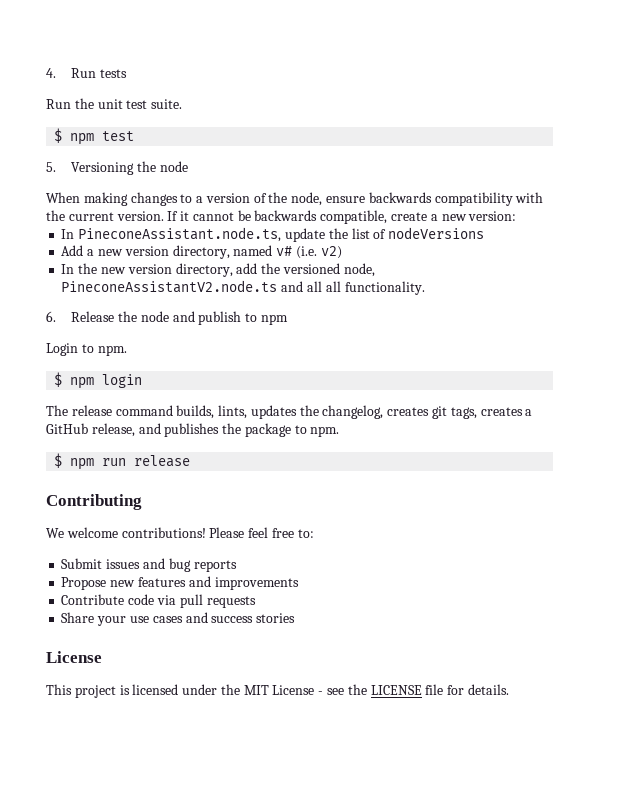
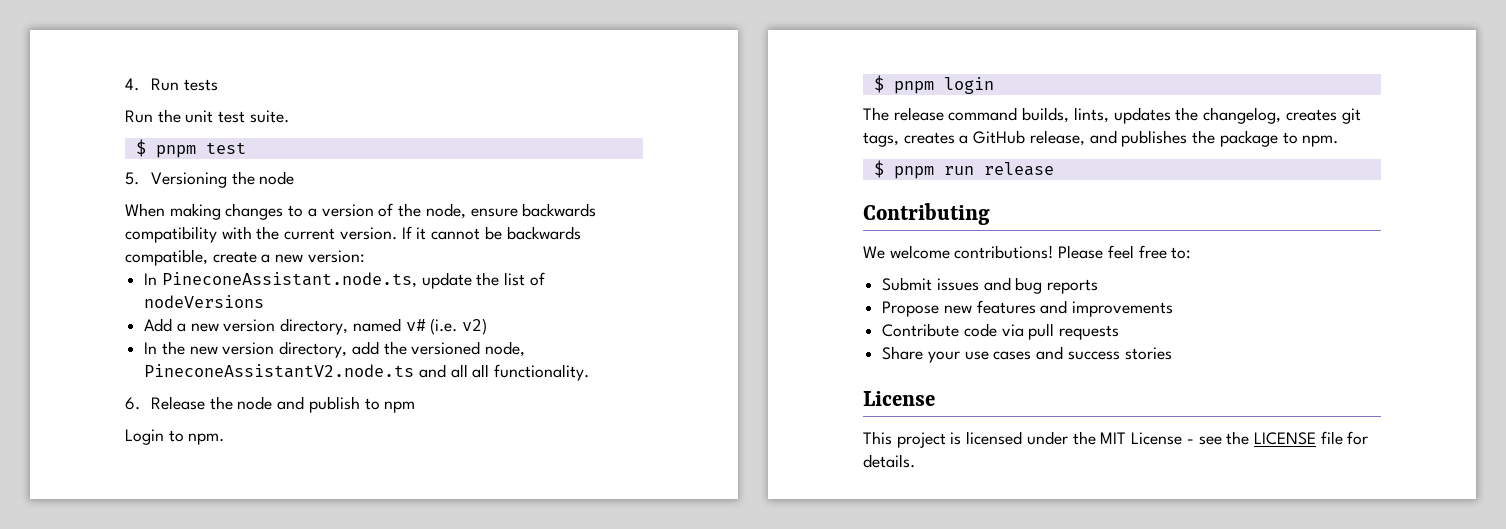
[70,133,95,145] npm -> [155,145,196,158] pnpm
[70,377,95,389] npm -> [893,81,934,94] pnpm
[70,458,95,470] npm -> [893,166,934,179] pnpm

